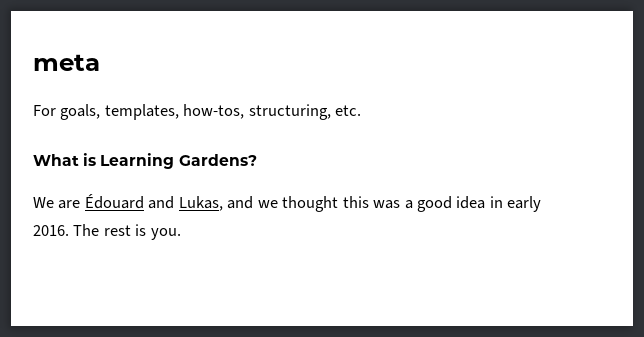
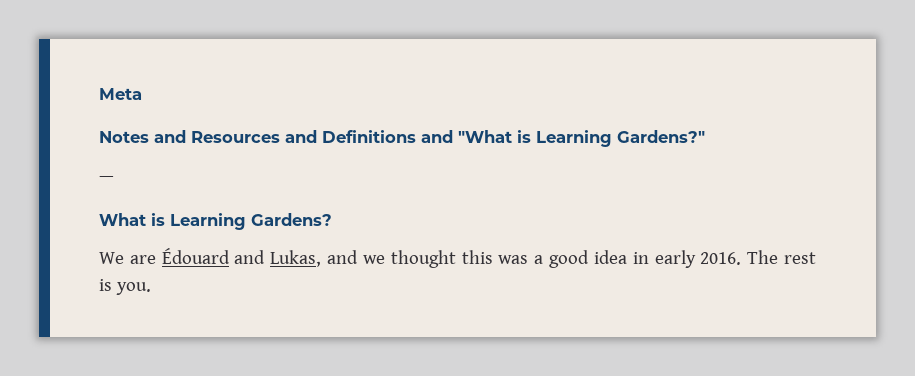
[33,54,100,71] [33,104,362,120] meta // For goals, templates, how-tos, structuring, etc. -> [99,88,142,100] [99,130,705,147] [99,176,114,181] Meta // Notes and Resources and Definitions and "What is Learning Gardens?" // —

